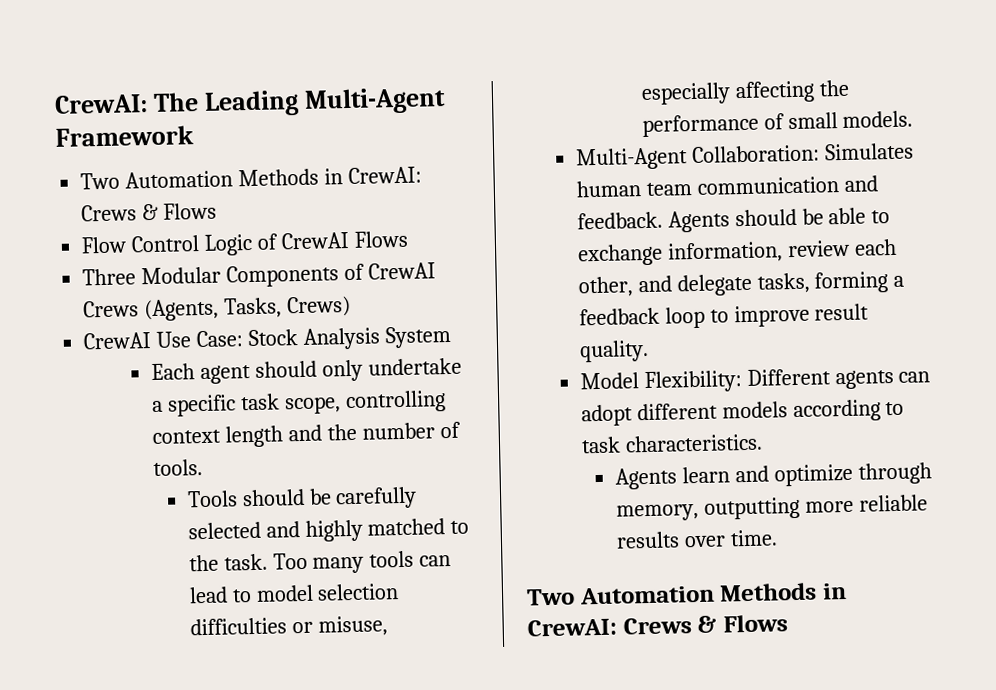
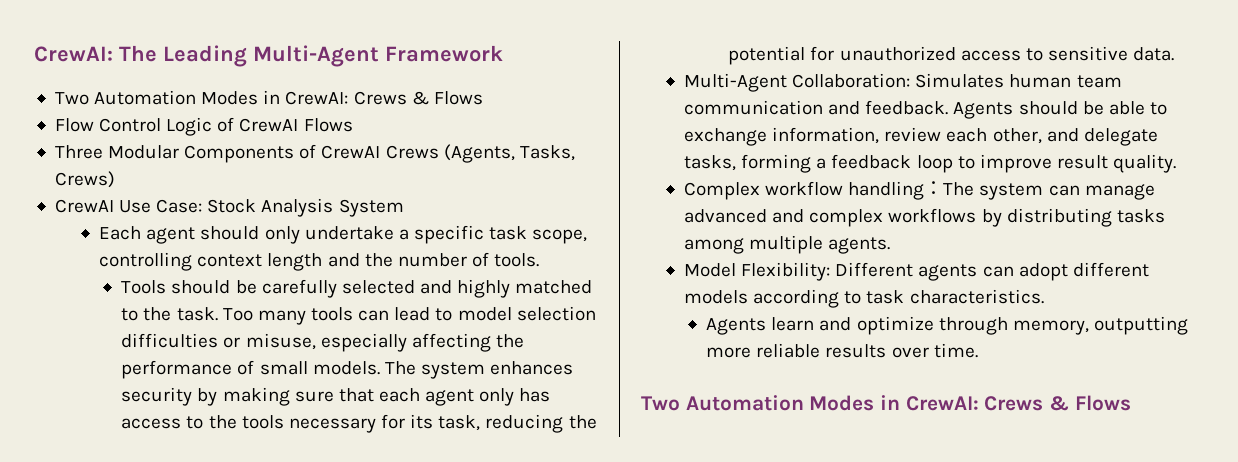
[238,168,320,187] Methods -> [201,91,259,105] Modes
(914, 119) none -> [384,361,574,379] [121,387,551,406] [121,414,597,433] [728,46,1175,65] The system enhances security by making sure that each agent only has access to the tools necessary for its task, reducing the potential for unauthorized access to sensitive data.
(649, 351) none -> [684,181,1155,200] [684,208,1165,227] [684,235,891,254] // Complex workflow handling：The system can manage advanced and complex workflows by distributing tasks among multiple agents.
[719,582,818,602] Methods -> [809,395,875,411] Modes

